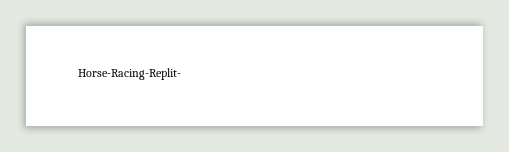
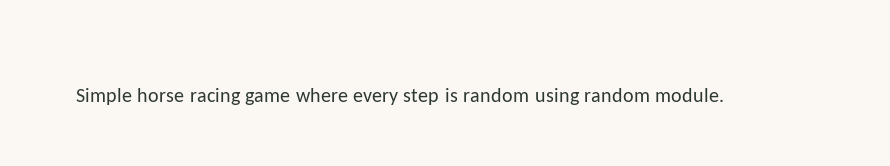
[78,68,181,80] Horse-Racing-Replit- -> [76,88,725,105] Simple horse racing game where every step is random using random module.

